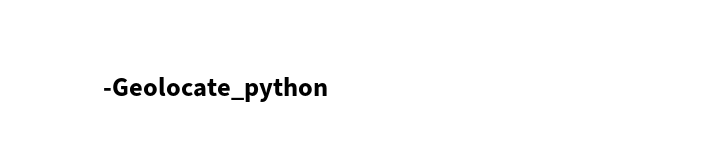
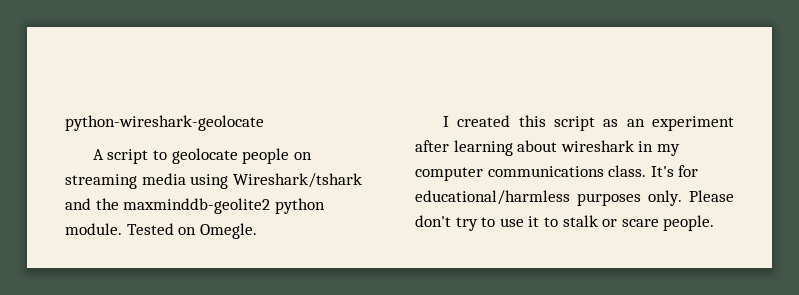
[103,77,328,102] -Geolocate_python -> [65,115,264,131] [92,148,312,164] [65,173,362,189] [65,198,325,214] [65,223,257,239] [442,115,734,131] [415,140,680,156] [415,165,699,181] [415,190,734,206] [415,215,715,231] python-wireshark-geolocate // A script to geolocate people on streaming media using Wireshark/tshark and the maxminddb-geolite2 python module. Tested on Omegle. // I created this script as an experiment after learning about wireshark in my computer communications class. It's for educational/harmless purposes only. Please don't try to use it to stalk or scare people.

